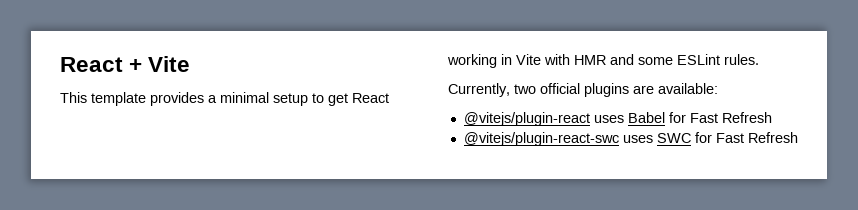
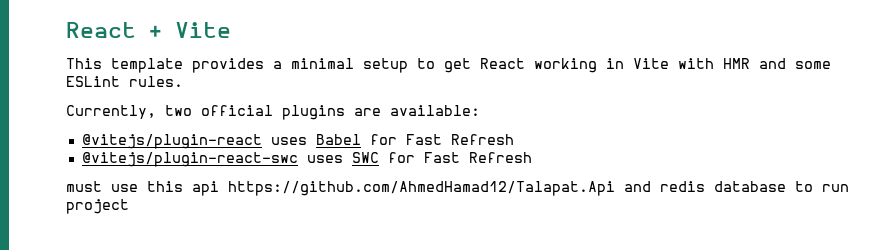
(798, 137) none -> [66,181,849,196] [66,199,129,214] // must use this api https://github.com/AhmedHamad12/Talapat.Api and redis database to run project

